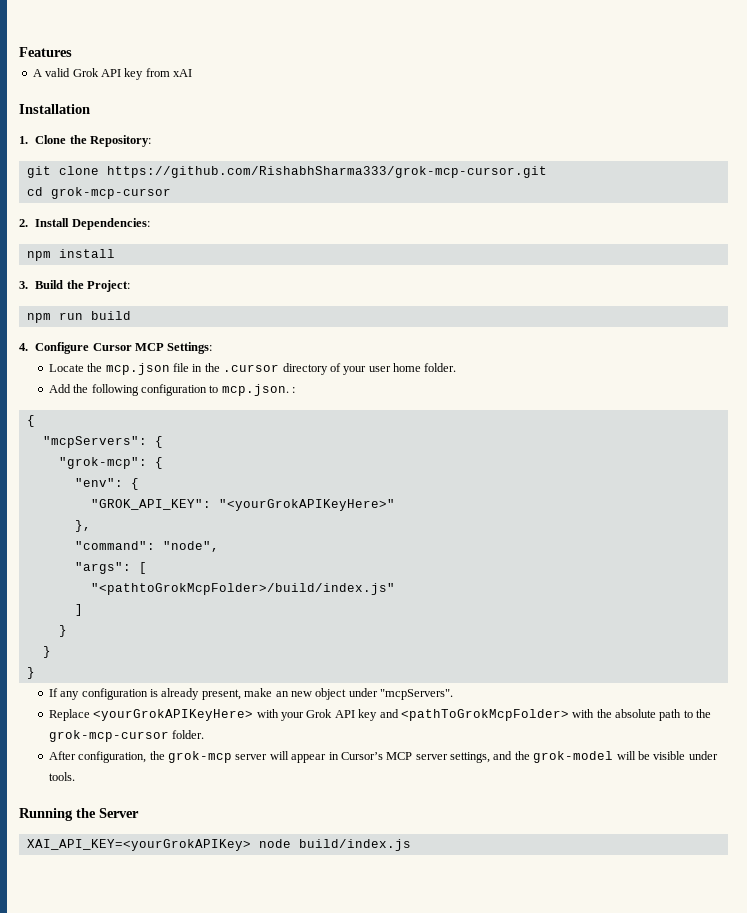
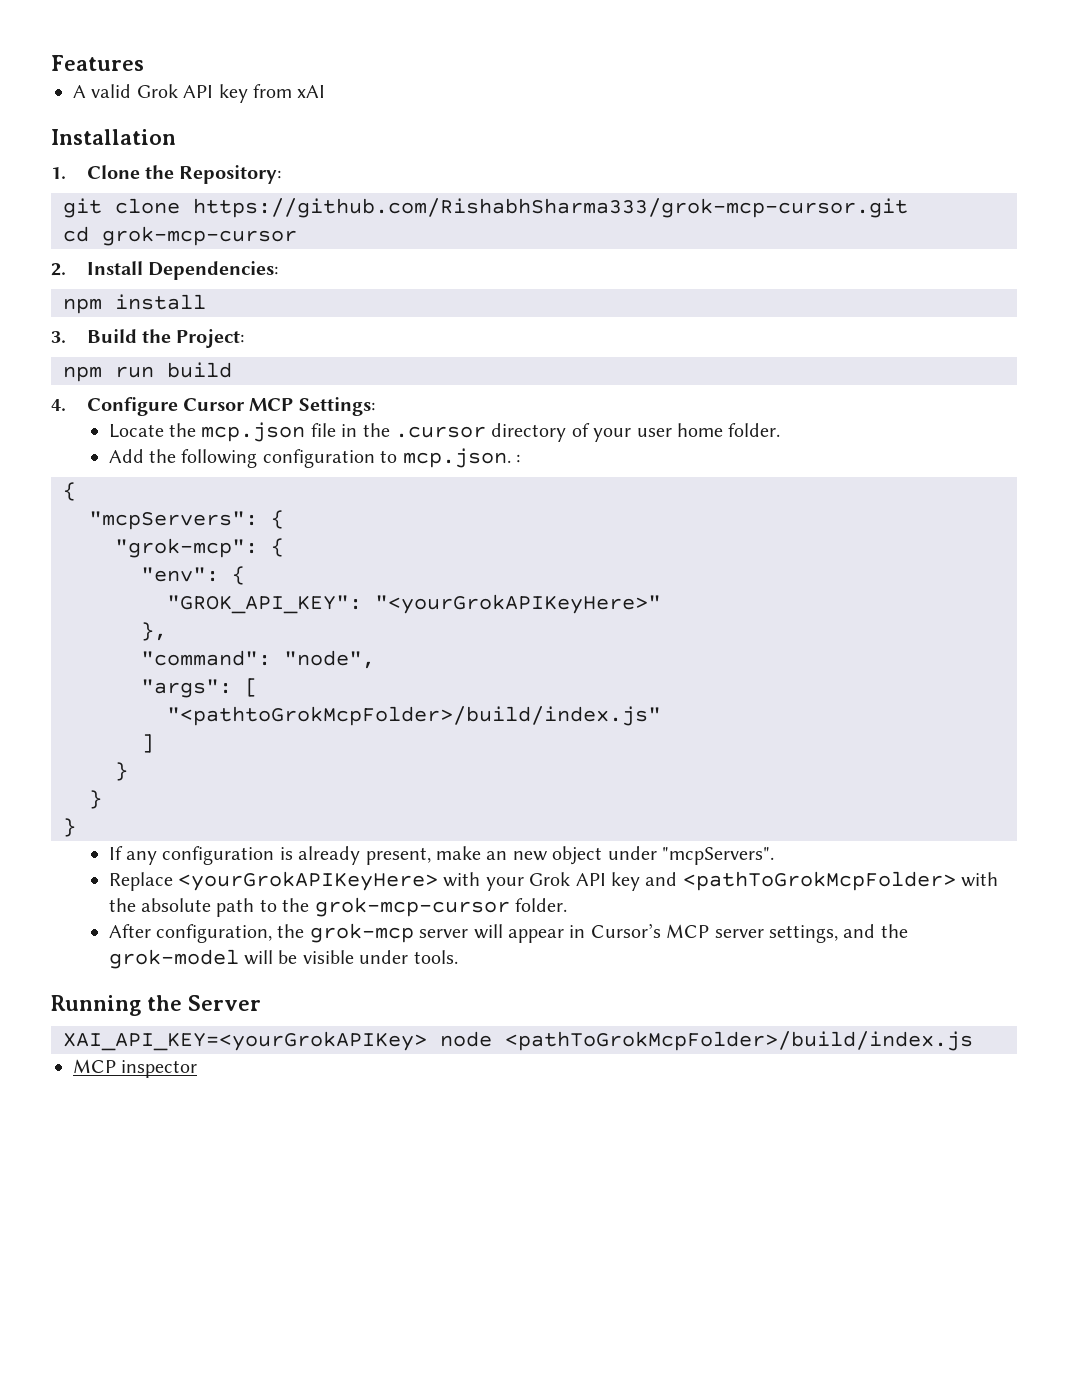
[298,839,411,851] build/index.js -> [505,1031,973,1051] [73,1059,198,1078] <pathToGrokMcpFolder>/build/index.js // MCP inspector

